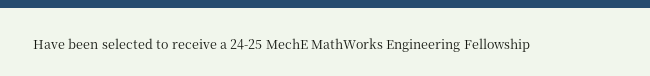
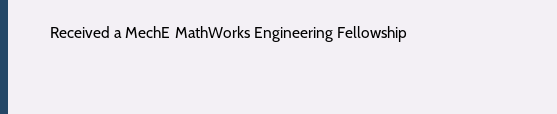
[33,38,263,50] Have been selected to receive a 24-25 -> [50,26,123,38] Received a

